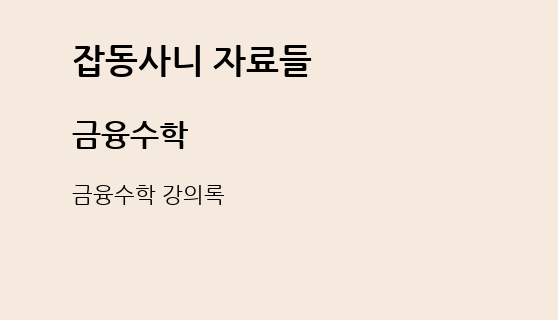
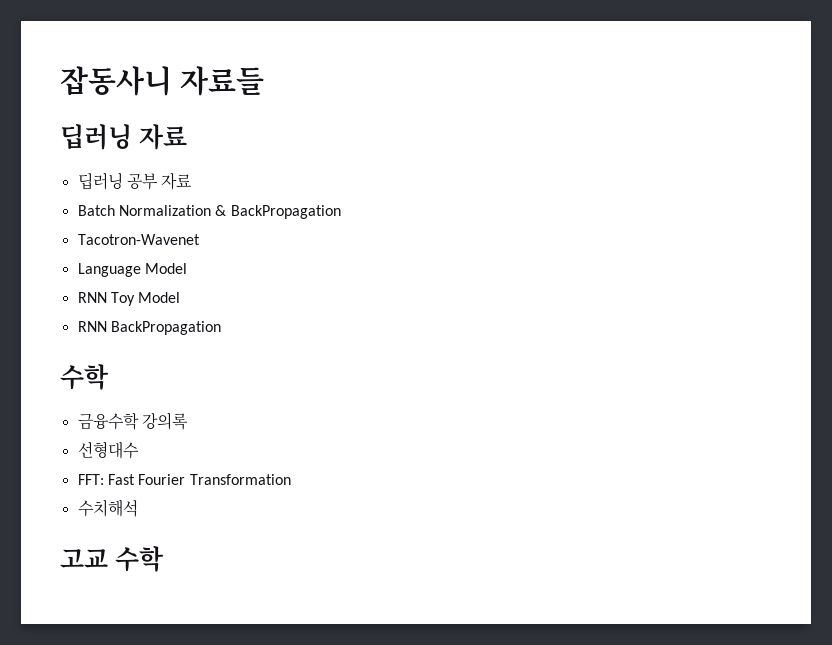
[72,121,188,149] [72,185,225,205] 금융수학 // 금융수학 강의록 -> [60,124,187,150] [77,172,193,190] [77,205,341,219] [77,234,200,245] [77,263,187,277] [77,292,181,306] [77,321,221,335] [60,364,109,390] [77,412,188,430] [77,441,139,459] [77,474,291,485] [77,499,138,517] [60,546,164,572] 딥러닝 자료 // 딥러닝 공부 자료 // Batch Normalization & BackPropagation // Tacotron-Wavenet // Language Model // RNN Toy Model // RNN BackPropagation // 수학 // 금융수학 강의록 // 선형대수 // FFT: Fast Fourier Transformation // 수치해석 // 고교 수학

